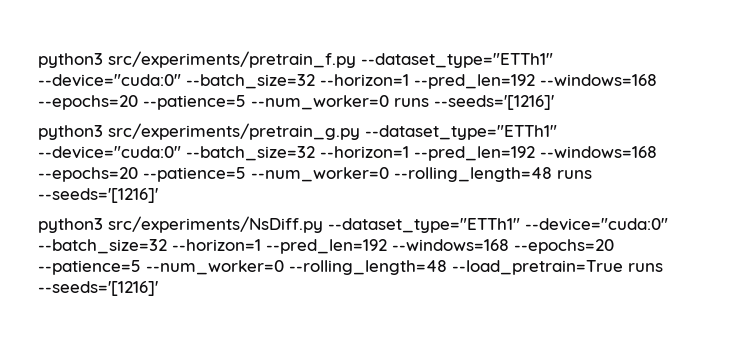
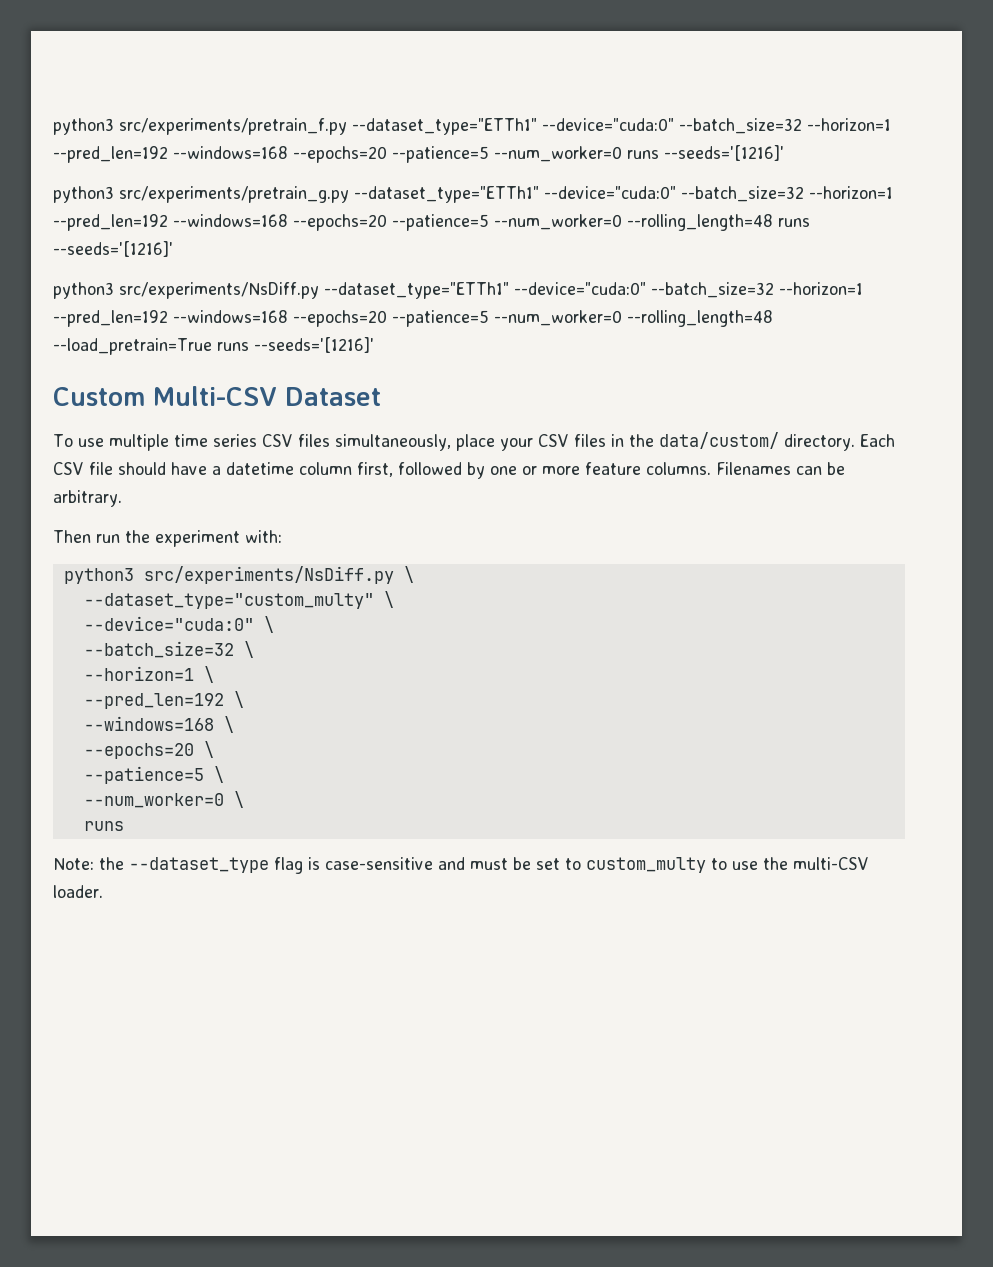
(158, 288) none -> [53,386,381,406] [53,432,895,451] [53,462,845,479] [53,490,122,507] [53,530,282,547] [63,566,414,584] [83,591,394,609] [83,616,274,633] [83,641,254,658] [83,666,214,683] [83,691,244,709] [83,716,234,733] [83,741,214,759] [83,766,224,784] [83,791,244,808] [83,821,124,831] [53,857,869,874] [53,885,103,898] // Custom Multi-CSV Dataset // To use multiple time series CSV files simultaneously, place your CSV files in the data/custom/ directory. Each CSV file should have a datetime column first, followed by one or more feature columns. Filenames can be arbitrary. // Then run the experiment with: // python3 src/experiments/NsDiff.py \ // --dataset_type="custom_multy" \ // --device="cuda:0" \ // --batch_size=32 \ // --horizon=1 \ // --pred_len=192 \ // --windows=168 \ // --epochs=20 \ // --patience=5 \ // --num_worker=0 \ // runs // Note: the --dataset_type flag is case-sensitive and must be set to custom_multy to use the multi-CSV loader.

